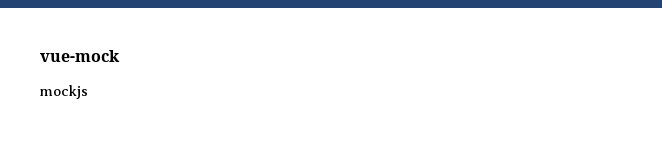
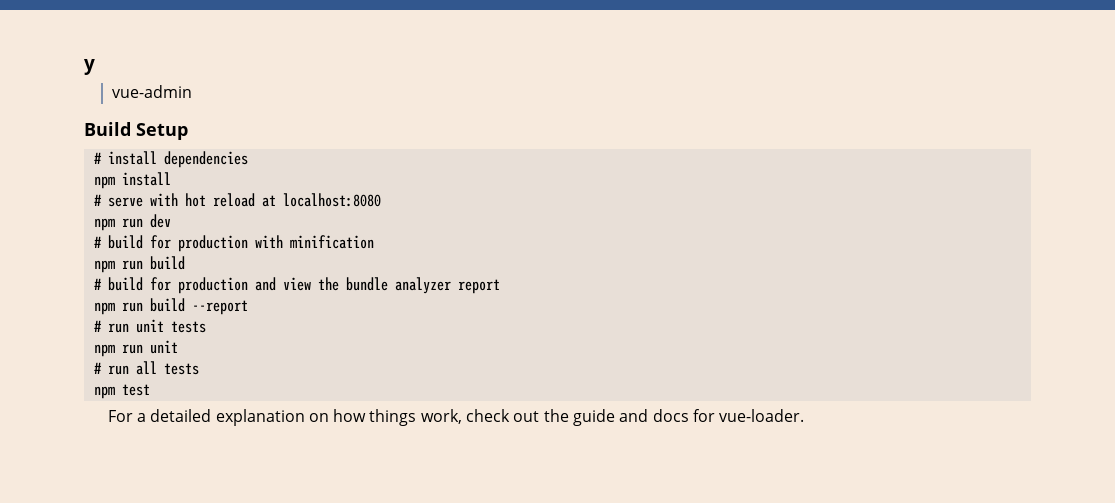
[40,50,120,62] [40,85,88,99] vue-mock // mockjs -> [84,59,95,75] [112,85,193,98] [84,122,188,140] [93,151,248,168] [93,172,171,189] [93,193,381,207] [93,214,171,231] [93,235,374,252] [93,256,185,273] [93,277,500,294] [93,298,248,315] [93,319,206,333] [93,340,178,357] [93,361,199,375] [93,384,150,399] [107,409,805,426] y // vue-admin // Build Setup // # install dependencies // npm install // # serve with hot reload at localhost:8080 // npm run dev // # build for production with minification // npm run build // # build for production and view the bundle analyzer report // npm run build --report // # run unit tests // npm run unit // # run all tests // npm test // For a detailed explanation on how things work, check out the guide and docs for vue-loader.

